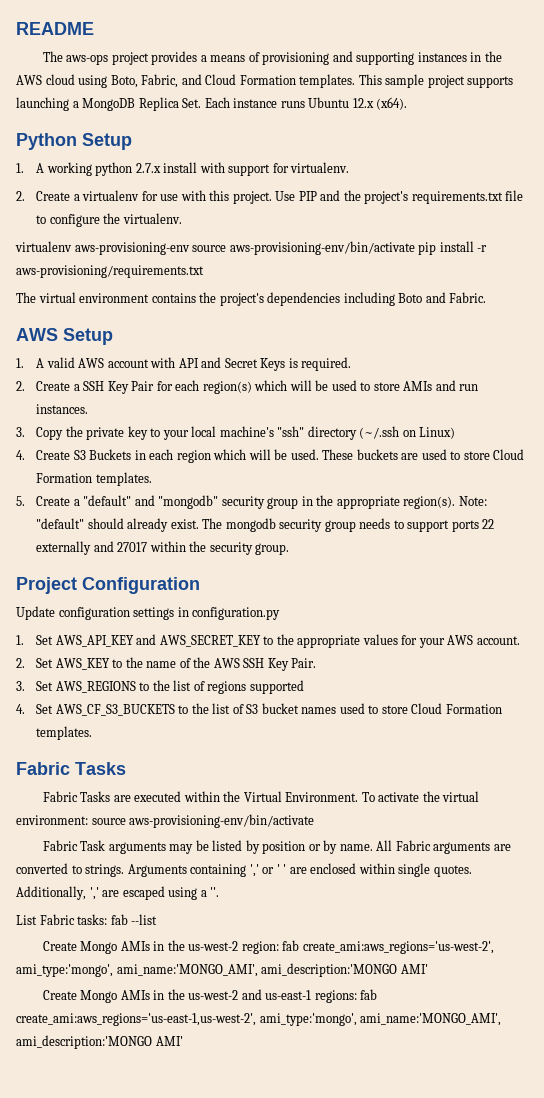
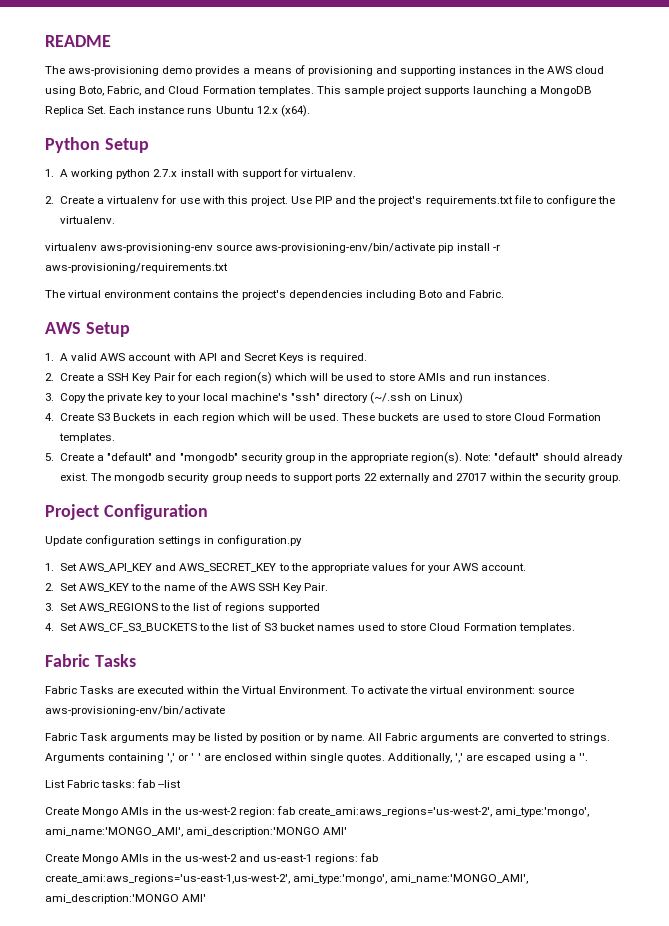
[66,52,149,65] aws-ops project -> [68,66,193,76] aws-provisioning demo

